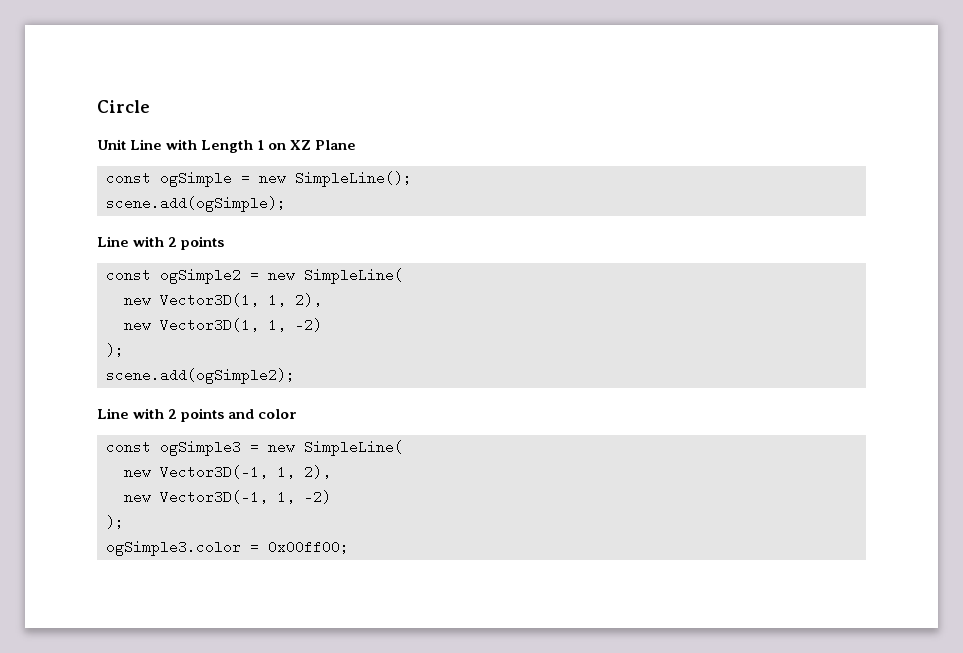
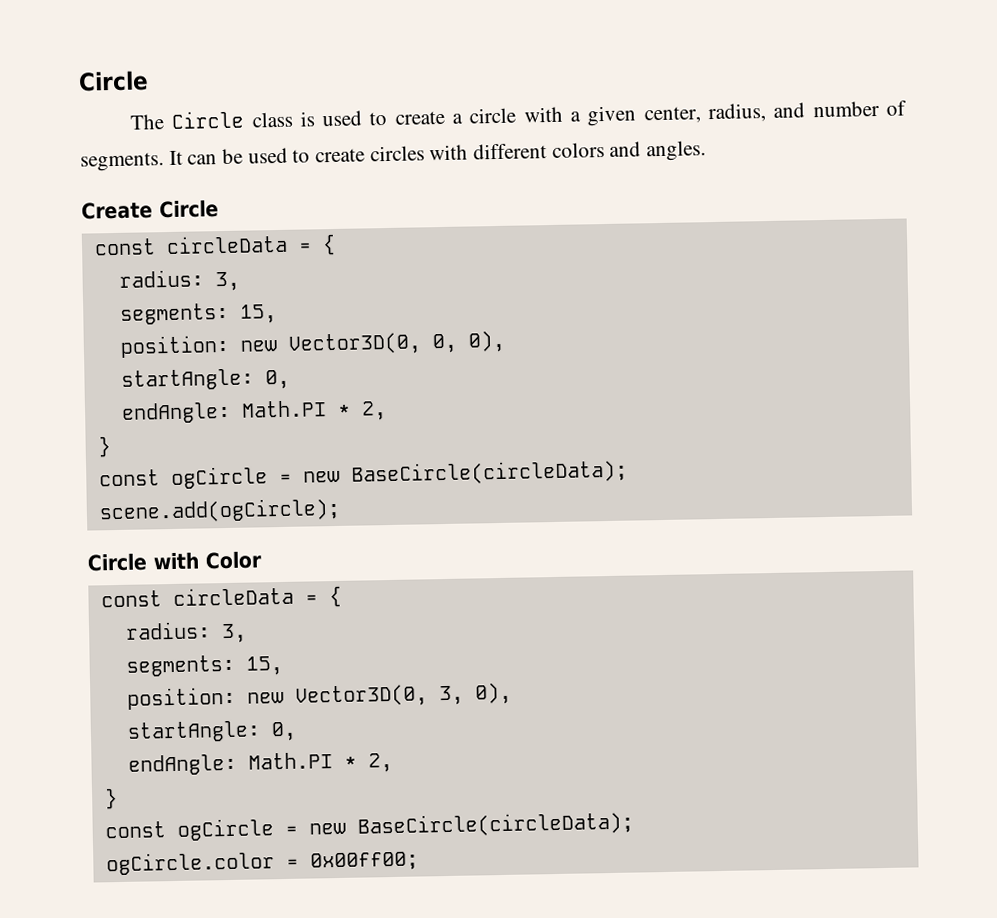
[97,100,150,113] [97,139,357,153] [106,171,412,187] [106,196,286,212] [97,236,225,250] [106,268,403,284] [124,293,322,307] [124,318,322,332] [106,343,124,357] [106,368,295,384] [97,408,298,422] [106,440,403,456] [124,465,331,479] [124,490,331,504] [106,515,124,529] [106,540,241,556] Circle // Unit Line with Length 1 on XZ Plane // const ogSimple = new SimpleLine(); // scene.add(ogSimple); // Line with 2 points // const ogSimple2 = new SimpleLine( // new Vector3D(1, 1, 2), // new Vector3D(1, 1, -2) // ); // scene.add(ogSimple2); // Line with 2 points and color // const ogSimple3 = new SimpleLine( // new Vector3D(-1, 1, 2), // new Vector3D(-1, 1, -2) // ); // ogSimple3.color -> [78,70,149,92] [129,100,908,130] [80,140,707,172] [81,200,219,220] [93,233,336,256] [118,269,240,292] [119,302,277,325] [119,330,506,358] [120,368,290,391] [120,400,387,424] [97,436,111,458] [98,459,628,490] [98,497,341,524] [87,551,262,572] [100,585,342,608] [124,621,247,644] [125,654,283,677] [126,682,512,710] [126,720,297,743] [127,752,393,776] [103,788,118,810] [104,811,634,841] [105,851,275,876] Circle // The Circle class is used to create a circle with a given center, radius, and number of segments. It can be used to create circles with different colors and angles. // Create Circle // const circleData = { // radius: 3, // segments: 15, // position: new Vector3D(0, 0, 0), // startAngle: 0, // endAngle: Math.PI * 2, // } // const ogCircle = new BaseCircle(circleData); // scene.add(ogCircle); // Circle with Color // const circleData = { // radius: 3, // segments: 15, // position: new Vector3D(0, 3, 0), // startAngle: 0, // endAngle: Math.PI * 2, // } // const ogCircle = new BaseCircle(circleData); // ogCircle.color

